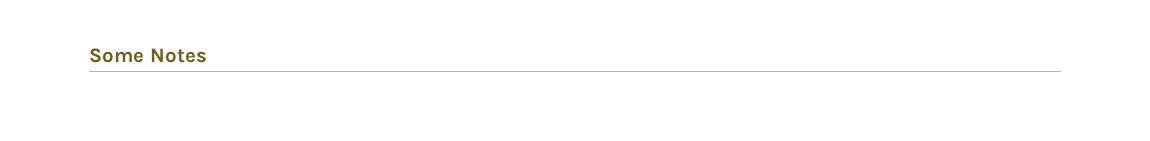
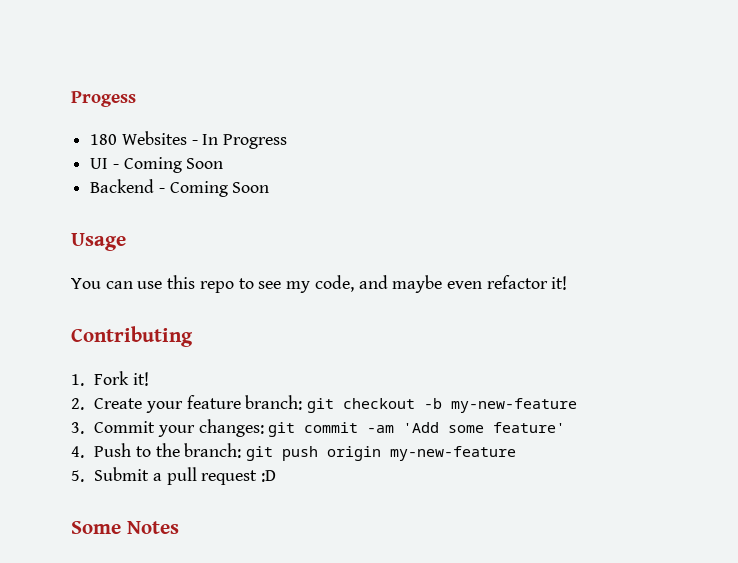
(89, 55) none -> [71,91,136,107] [90,131,288,149] [90,157,224,173] [90,179,270,197] [71,233,126,251] [71,275,568,293] [71,326,193,347] [71,371,149,386] [71,395,578,413] [71,419,566,437] [71,443,517,461] [71,467,277,485] Progess // 180 Websites - In Progress // UI - Coming Soon // Backend - Coming Soon // Usage // You can use this repo to see my code, and maybe even refactor it! // Contributing // 1. Fork it! // 2. Create your feature branch: git checkout -b my-new-feature // 3. Commit your changes: git commit -am 'Add some feature' // 4. Push to the branch: git push origin my-new-feature // 5. Submit a pull request :D //

